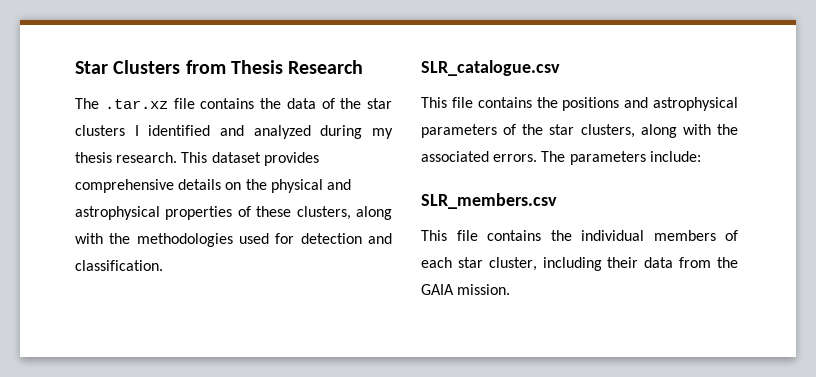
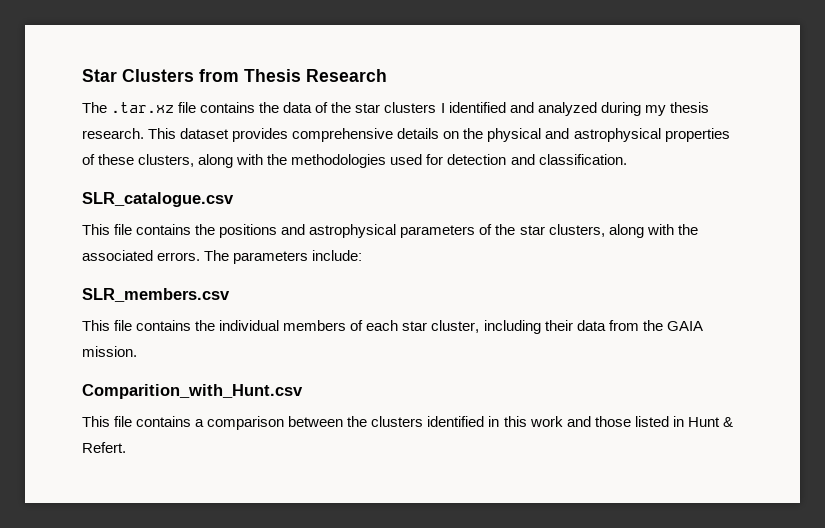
(511, 289) none -> [82,384,303,399] [82,416,733,430] [82,442,126,453] // Comparition_with_Hunt.csv // This file contains a comparison between the clusters identified in this work and those listed in Hunt & Refert.

